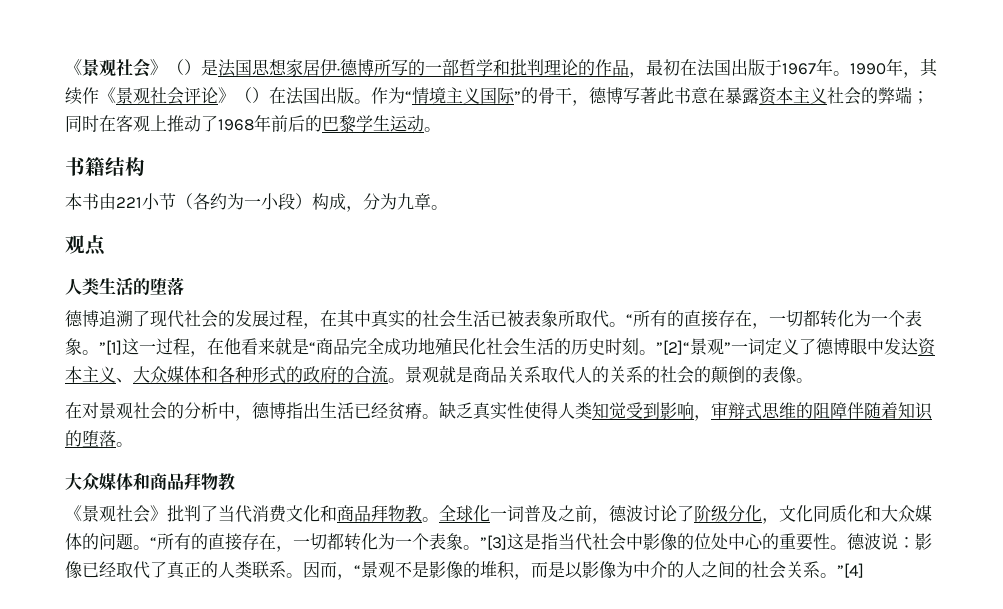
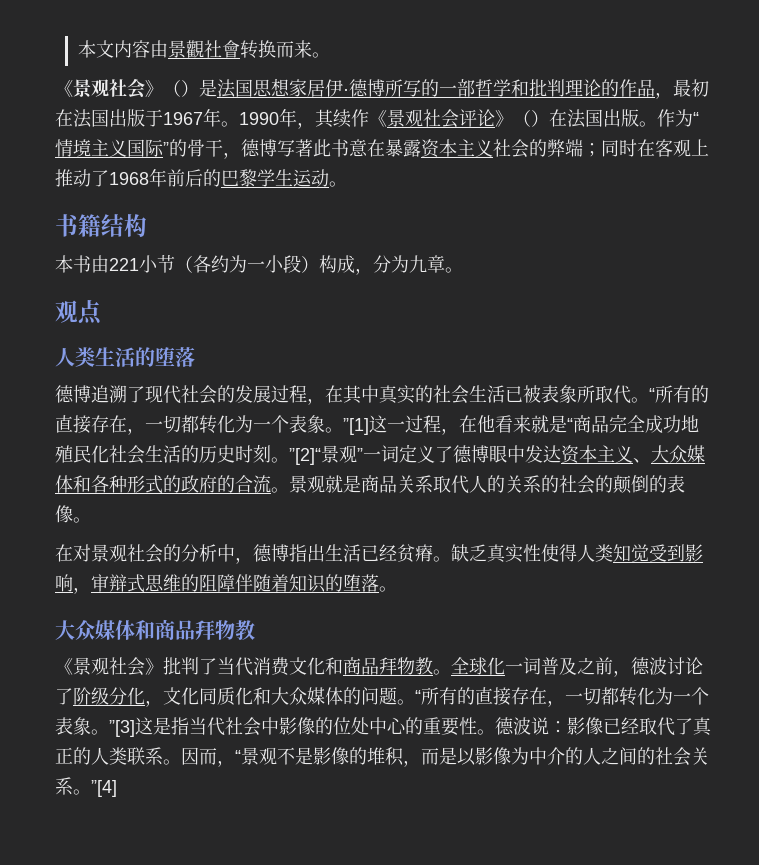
(65, 67) none -> [77,40,330,59] 本文内容由景觀社會转换而来。 //

